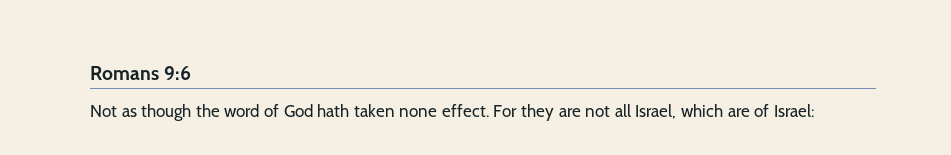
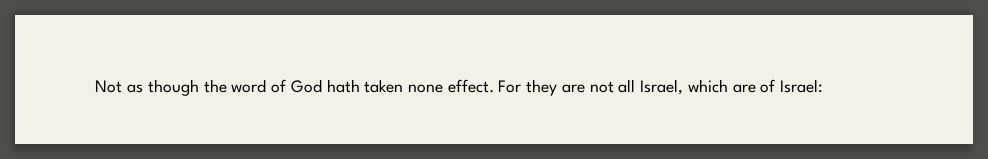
[90,66,192,80] Romans 9:6 // -> (95, 86) none

